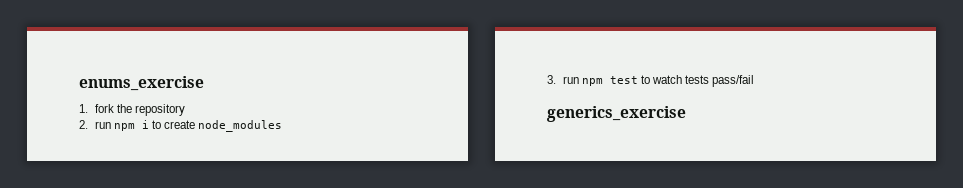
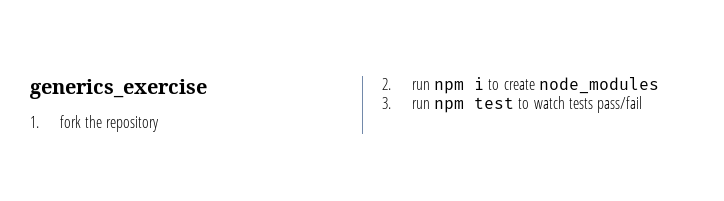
[79,76,204,91] enums_exercise -> [30,79,207,99] generics_exercise
[547,106,686,122] // generics_exercise -> (643, 104) none

